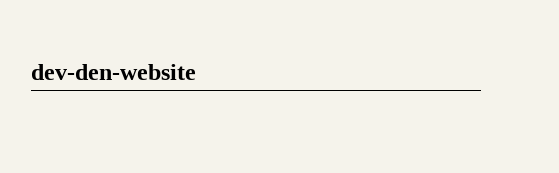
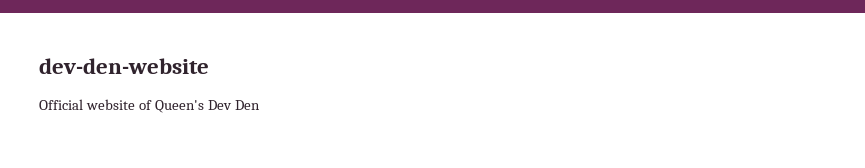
(196, 72) none -> [39,99,260,113] // Official website of Queen's Dev Den

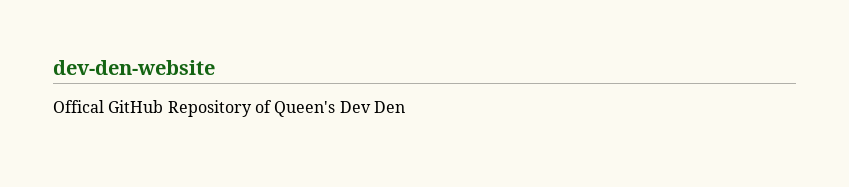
[39,99,135,110] Official website -> [53,100,252,117] Offical GitHub Repository

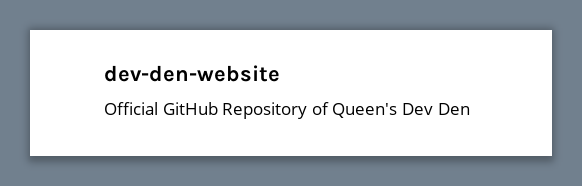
[53,100,104,113] Offical -> [104,102,158,115] Official

